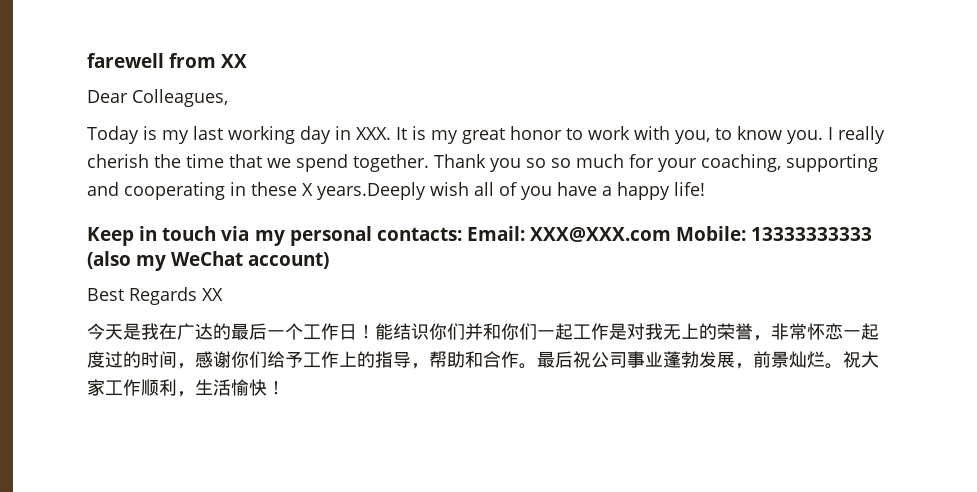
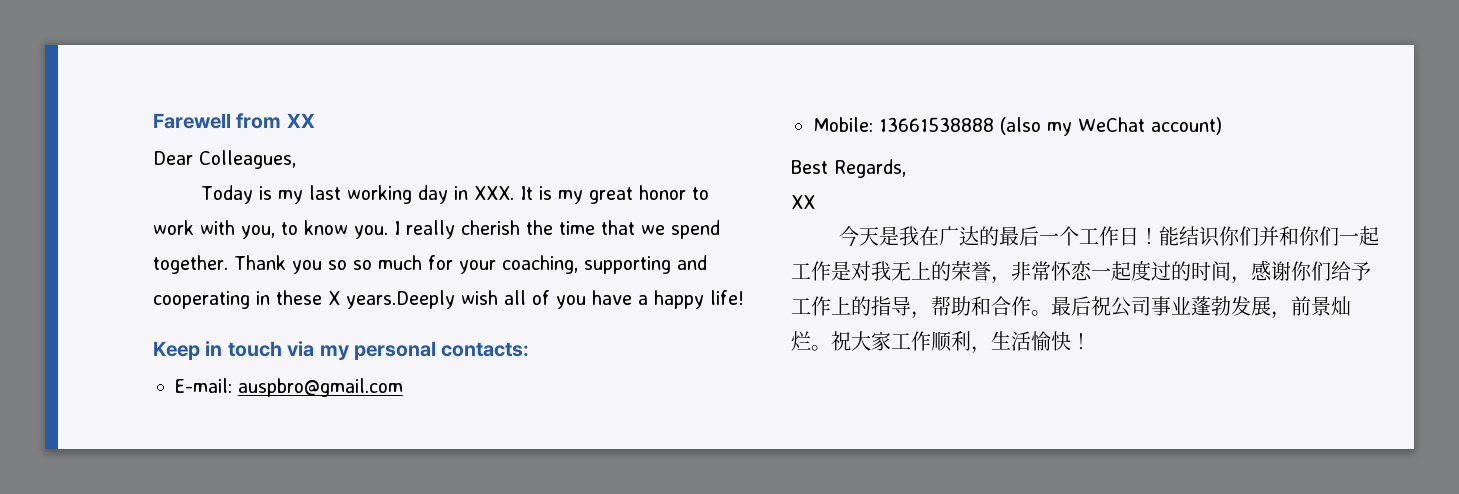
[87,53,164,68] farewell -> [153,113,231,129] Farewell
[466,226,873,242] Email: XXX@XXX.com Mobile: 13333333333 -> [175,378,403,397] [813,117,994,132] // E-mail: auspbro@gmail.com // Mobile: 13661538888
[129,287,197,305] Regards -> [834,159,906,178] Regards, //

